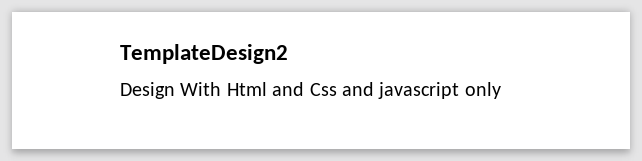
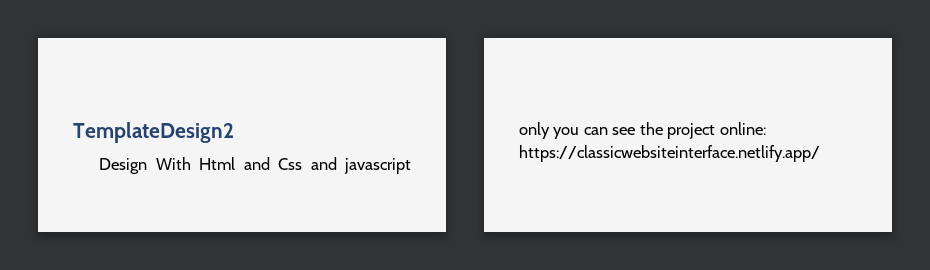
(501, 90) none -> [553,122,766,139] [519,145,820,162] you can see the project online: https://classicwebsiteinterface.netlify.app/

